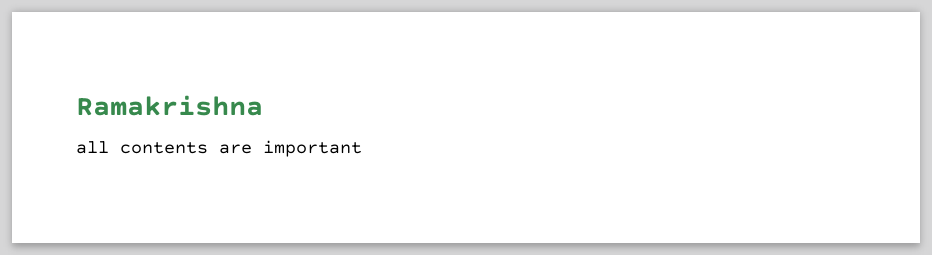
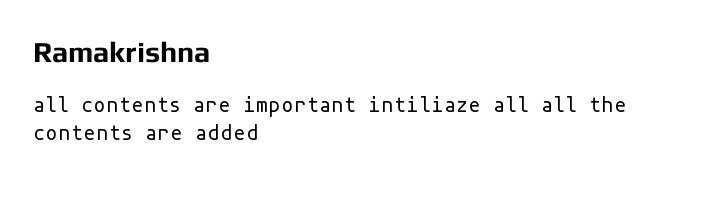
(362, 148) none -> [368,96,627,112] [33,124,259,140] intiliaze all all the contents are added

